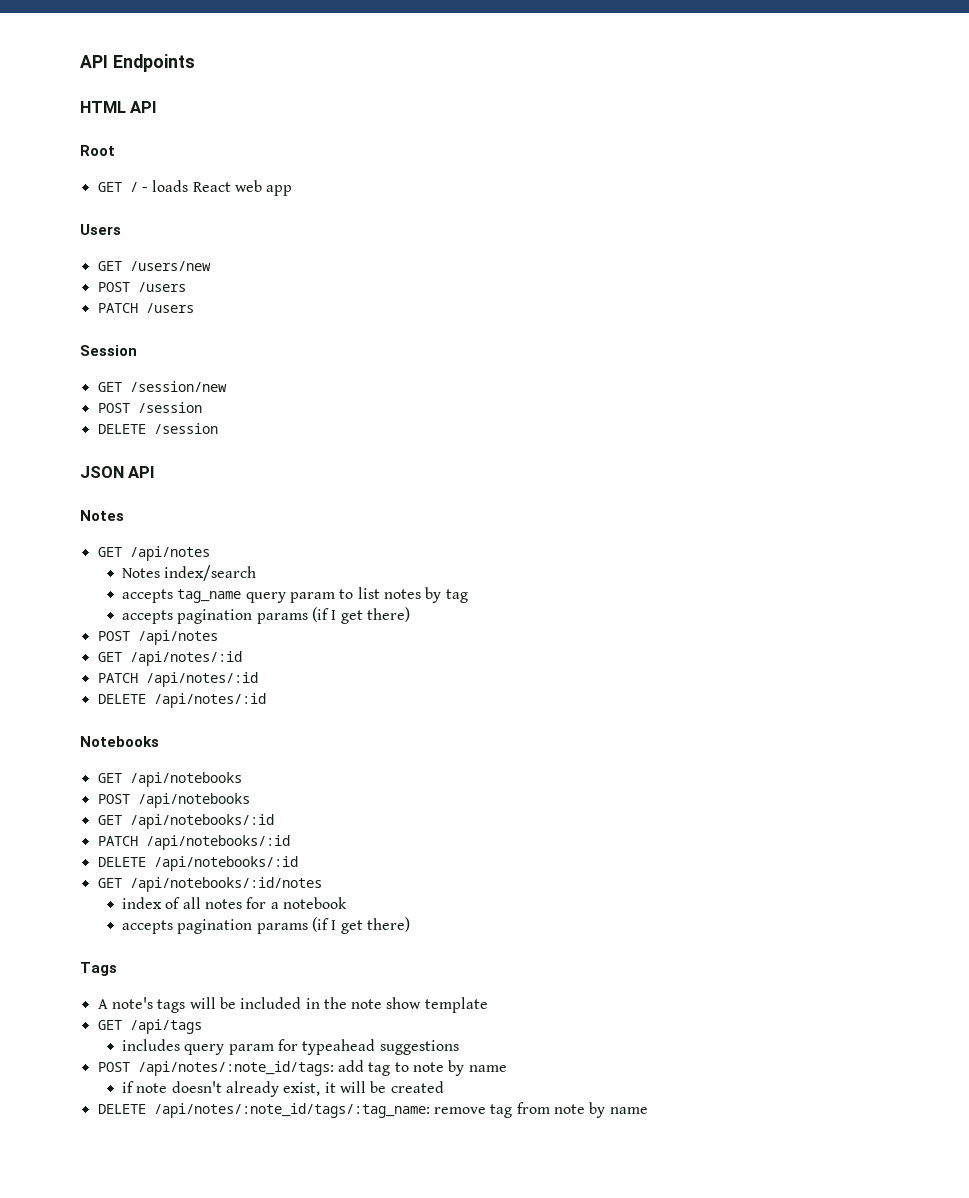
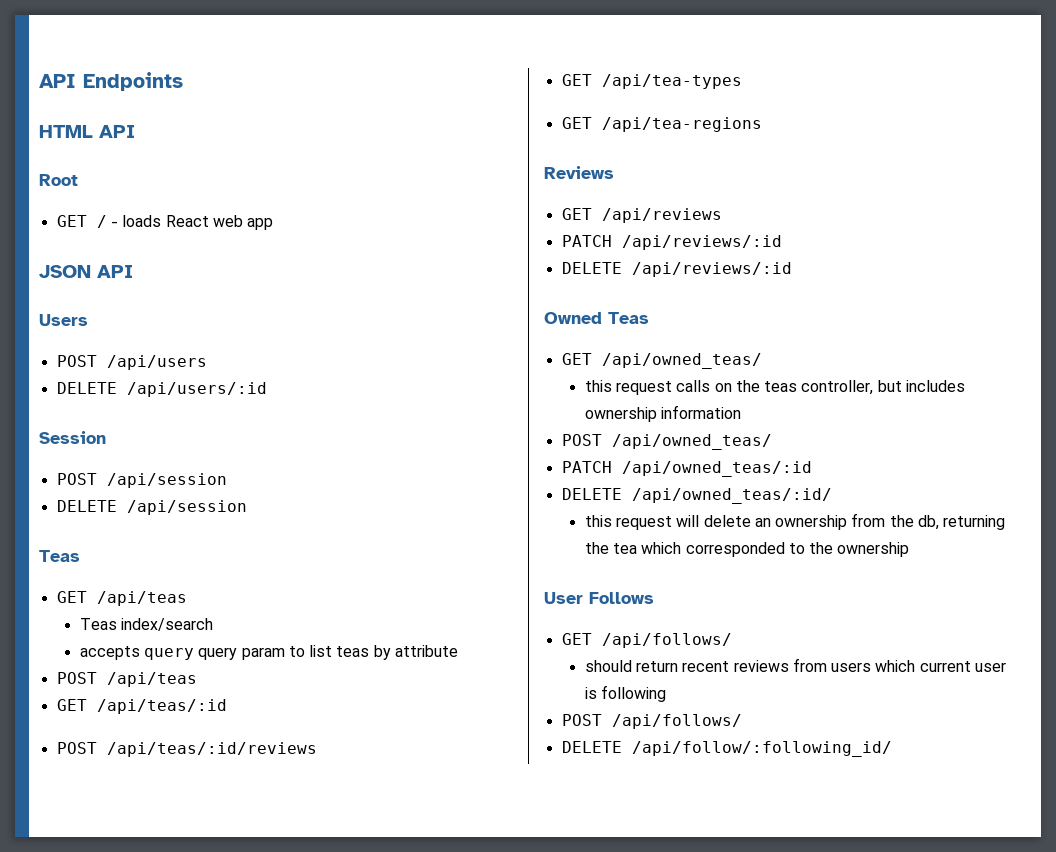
(293, 190) none -> [39,265,133,278] // JSON API
[97,261,211,271] [97,282,186,292] [97,303,194,313] GET /users/new // POST /users // PATCH /users -> [56,355,207,370] [56,382,267,397] POST /api/users // DELETE /api/users/:id
[97,381,227,392] [97,402,202,413] [97,423,218,434] [80,466,156,478] [80,510,124,521] [97,546,210,561] [122,568,161,578] // GET /session/new // POST /session // DELETE /session // JSON API // Notes // GET /api/notes // Notes -> [56,473,227,488] [56,500,247,515] [39,550,80,562] [56,591,187,606] [79,618,117,630] // POST /api/session // DELETE /api/session // Teas // GET /api/teas // Teas
[177,589,242,603] tag_name -> [143,648,194,660] query
[384,587,468,603] [122,607,411,624] [97,630,218,645] [97,651,242,666] [97,672,258,687] [97,693,266,708] [80,736,159,747] [97,772,242,787] [97,793,250,808] [97,814,274,829] [97,835,290,850] [97,856,298,871] [97,877,322,892] [122,897,348,909] [122,917,411,934] [80,962,117,976] [97,997,488,1013] [97,1019,202,1034] [122,1039,459,1055] [97,1060,507,1076] [122,1081,444,1097] [97,1102,648,1118] notes by tag // accepts pagination params (if I get there) // POST /api/notes // GET /api/notes/:id // PATCH /api/notes/:id // DELETE /api/notes/:id // Notebooks // GET /api/notebooks // POST /api/notebooks // GET /api/notebooks/:id // PATCH /api/notebooks/:id // DELETE /api/notebooks/:id // GET /api/notebooks/:id/notes // index of all notes for a notebook // accepts pagination params (if I get there) // Tags // A note's tags will be included in the note show template // GET /api/tags // includes query param for typeahead suggestions // POST /api/notes/:note_id/tags: add tag to note by name // if note doesn't already exist, it will be created // DELETE /api/notes/:note_id/tags/:tag_name: remove tag from note by name -> [336,645,459,660] [56,672,197,687] [56,699,227,714] [56,742,317,757] [561,74,742,89] [561,117,762,132] [544,166,614,179] [561,208,722,223] [561,235,782,250] [561,262,792,277] [544,312,649,324] [561,353,762,369] [584,380,966,395] [584,405,741,422] [561,434,772,450] [561,461,812,477] [561,488,832,504] [584,513,1006,530] [584,542,910,557] [544,592,654,604] [561,633,732,648] [584,658,1007,672] [584,685,666,702] [561,714,742,729] [561,741,892,757] teas by attribute // POST /api/teas // GET /api/teas/:id // POST /api/teas/:id/reviews // GET /api/tea-types // GET /api/tea-regions // Reviews // GET /api/reviews // PATCH /api/reviews/:id // DELETE /api/reviews/:id // Owned Teas // GET /api/owned_teas/ // this request calls on the teas controller, but includes ownership information // POST /api/owned_teas/ // PATCH /api/owned_teas/:id // DELETE /api/owned_teas/:id/ // this request will delete an ownership from the db, returning the tea which corresponded to the ownership // User Follows // GET /api/follows/ // should return recent reviews from users which current user is following // POST /api/follows/ // DELETE /api/follow/:following_id/

